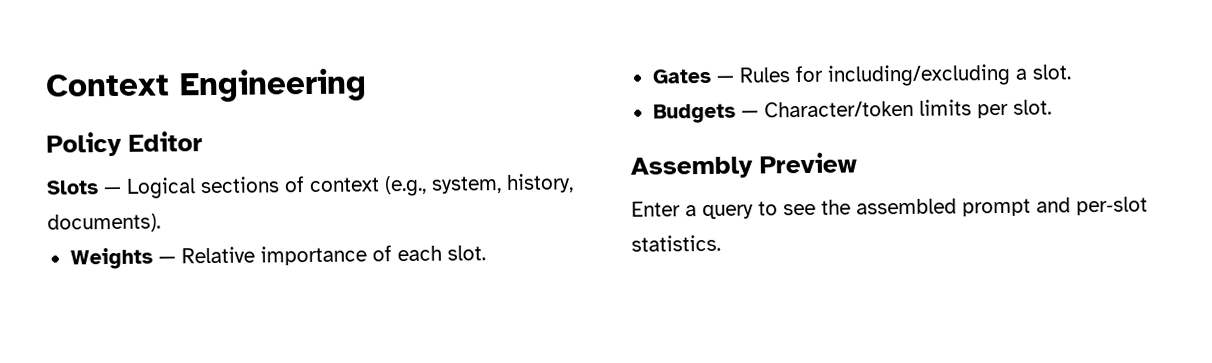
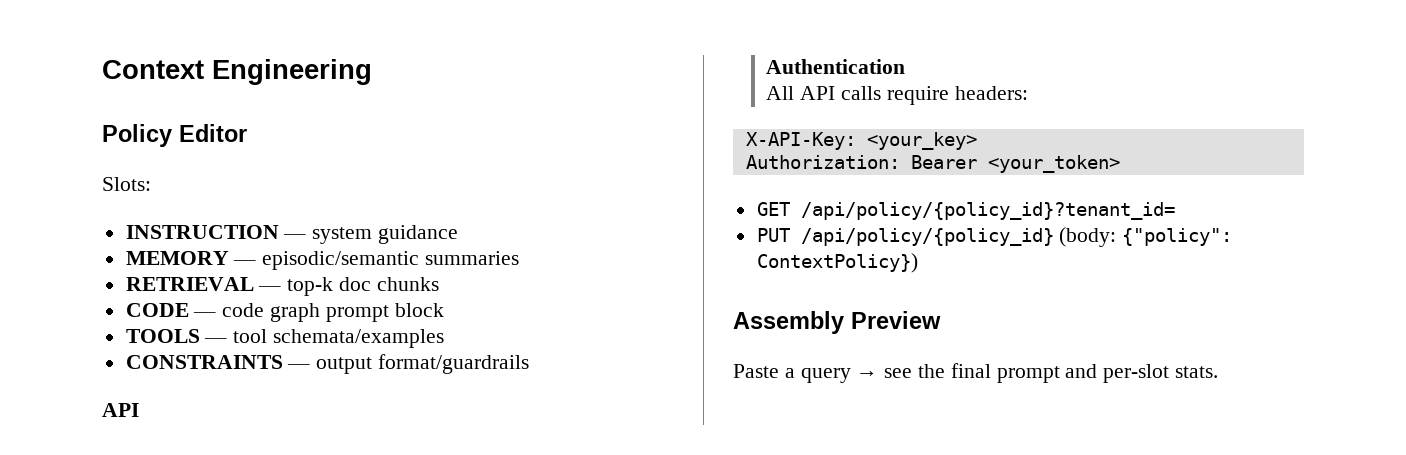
[46,173,574,199] [47,213,161,233] [69,245,486,270] [651,63,1071,87] [652,99,1052,124] Slots — Logical sections of context (e.g., system, history, documents). // Weights — Relative importance of each slot. // Gates — Rules for including/excluding a slot. // Budgets — Character/token limits per slot. -> [102,177,151,191] [125,225,459,244] [125,251,520,270] [125,277,439,296] [125,303,444,322] [125,329,445,348] [125,354,530,374] [102,403,139,417] [766,59,906,74] [766,86,1028,105] [745,132,977,150] [745,155,1120,173] [756,202,1175,220] [756,227,1233,247] [756,253,918,273] Slots: // INSTRUCTION — system guidance // MEMORY — episodic/semantic summaries // RETRIEVAL — top‑k doc chunks // CODE — code graph prompt block // TOOLS — tool schemata/examples // CONSTRAINTS — output format/guardrails // API // Authentication // All API calls require headers: // X-API-Key: <your_key> // Authorization: Bearer <your_token> // GET /api/policy/{policy_id}?tenant_id= // PUT /api/policy/{policy_id} (body: {"policy": ContextPolicy})
[631,201,681,217] Enter -> [733,364,779,378] Paste
[758,201,778,216] to -> [856,370,879,378] →
[856,198,957,215] assembled -> [950,363,991,378] final
[631,234,721,252] statistics. -> [1175,366,1219,378] stats.

